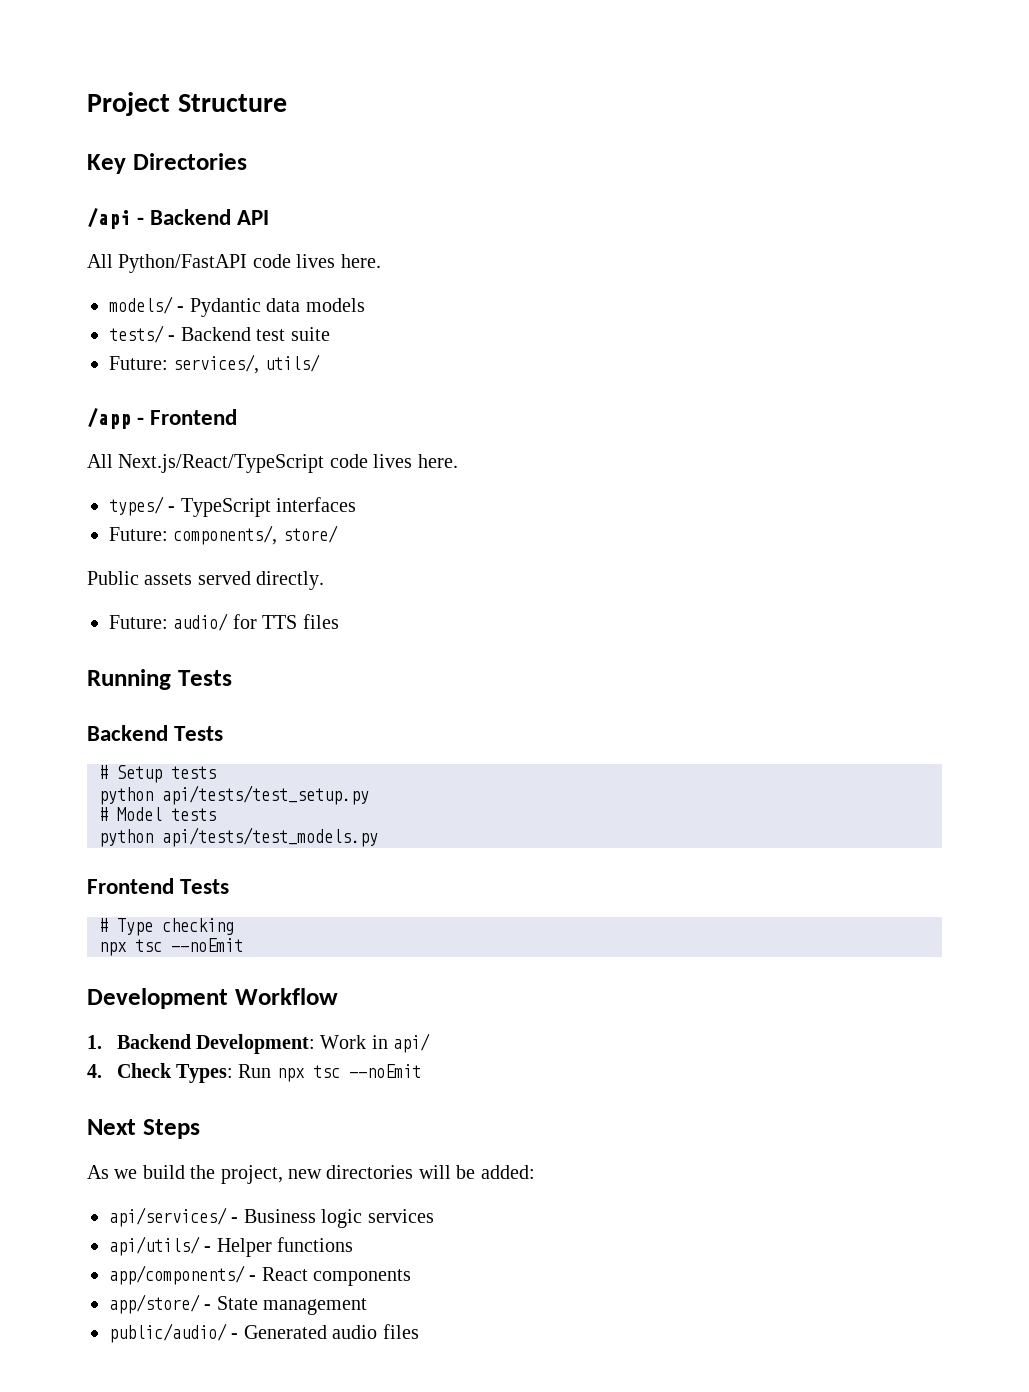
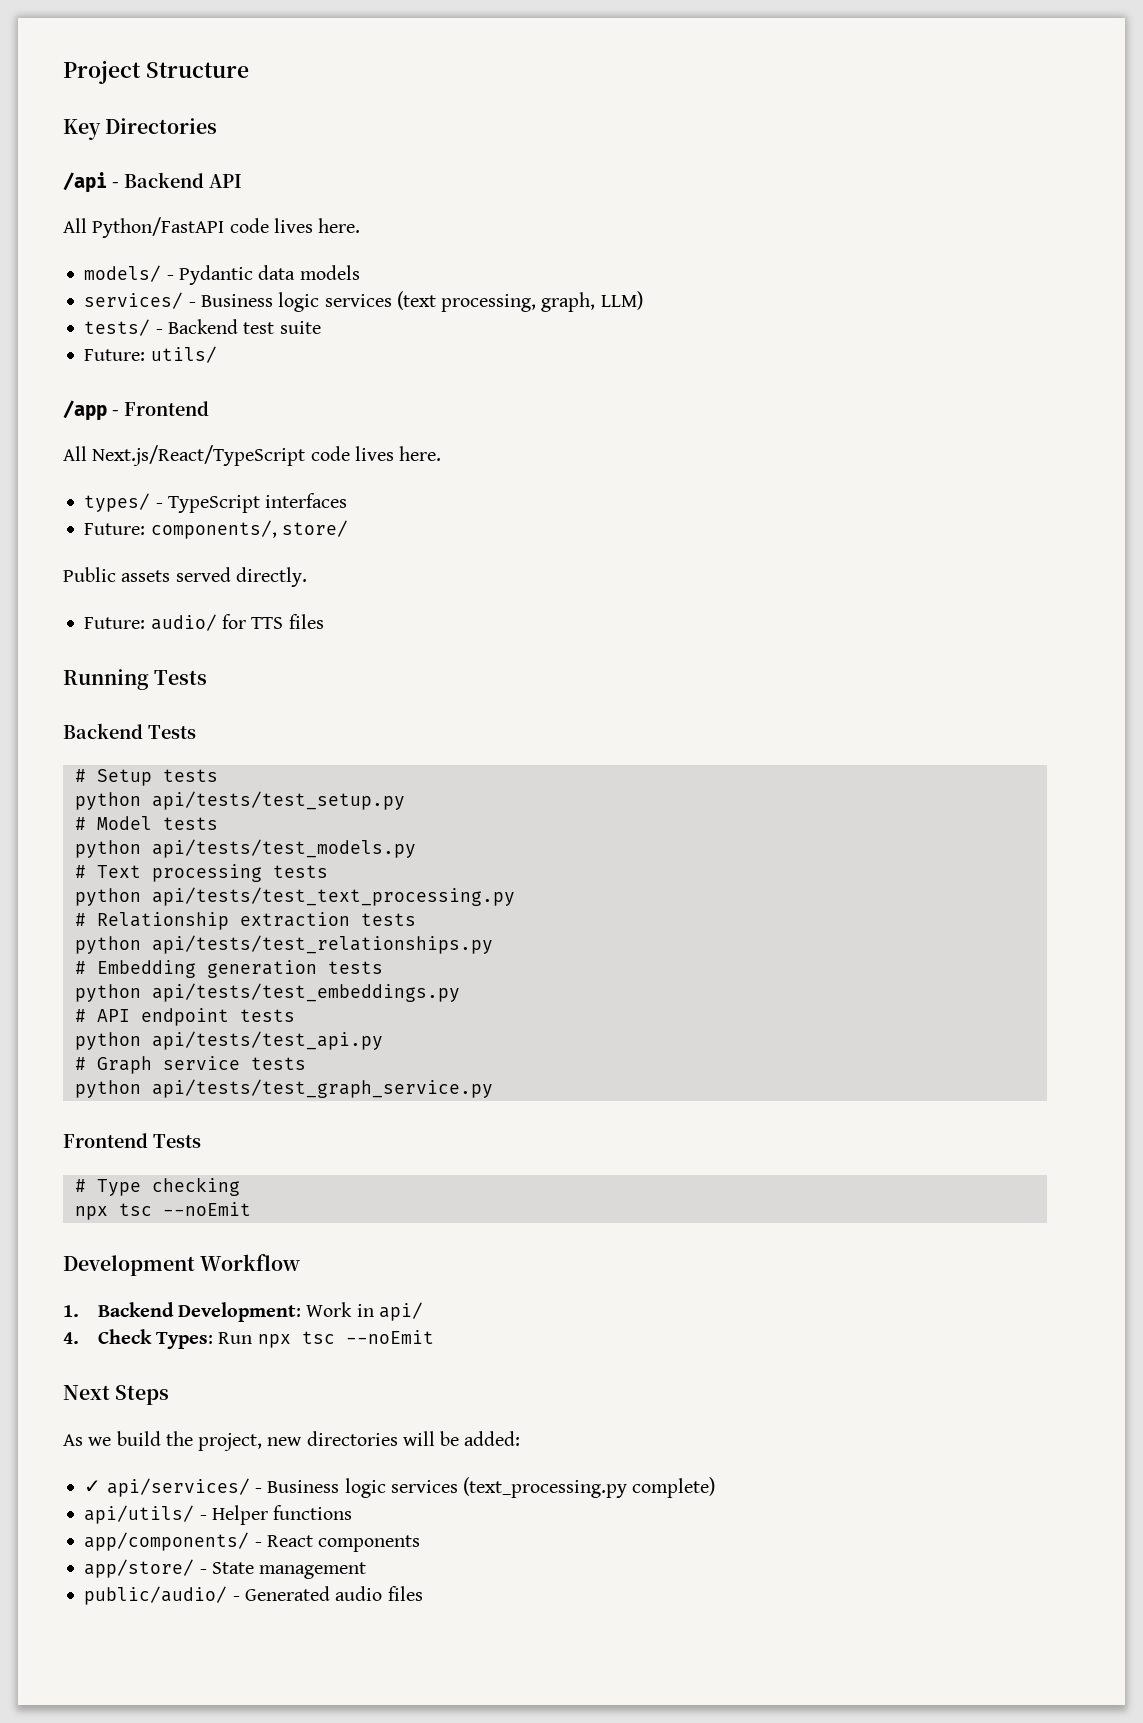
(365, 305) none -> [84,291,643,312] // services/ - Business logic services (text processing, graph, LLM)
[173,354,260,374] services/, -> (146, 355) none
(378, 837) none -> [74,864,328,882] [74,887,515,906] [74,912,416,930] [74,935,493,954] [74,960,383,978] [74,983,460,1002] [74,1008,295,1026] [74,1031,383,1050] [74,1056,306,1074] [74,1079,493,1098] // # Text processing tests // python api/tests/test_text_processing.py // # Relationship extraction tests // python api/tests/test_relationships.py // # Embedding generation tests // python api/tests/test_embeddings.py // # API endpoint tests // python api/tests/test_api.py // # Graph service tests // python api/tests/test_graph_service.py
(535, 1172) none -> [84,1480,102,1493] ✓
(434, 1216) none -> [463,1477,716,1498] (text_processing.py complete)

